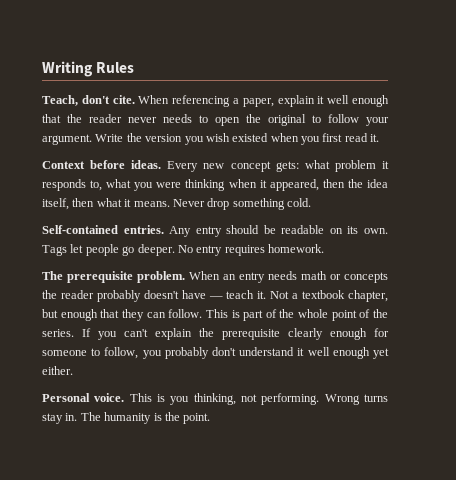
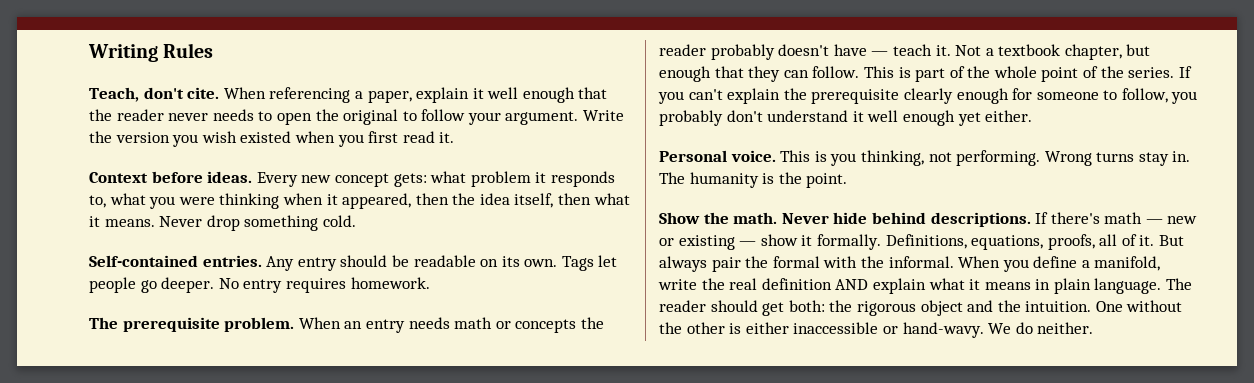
(211, 418) none -> [659,212,1198,227] [659,234,1185,250] [659,256,1161,272] [658,278,1193,294] [659,300,1183,316] [659,322,1094,338] // Show the math. Never hide behind descriptions. If there's math — new or existing — show it formally. Definitions, equations, proofs, all of it. But always pair the formal with the informal. When you define a manifold, write the real definition AND explain what it means in plain language. The reader should get both: the rigorous object and the intuition. One without the other is either inaccessible or hand-wavy. We do neither.

